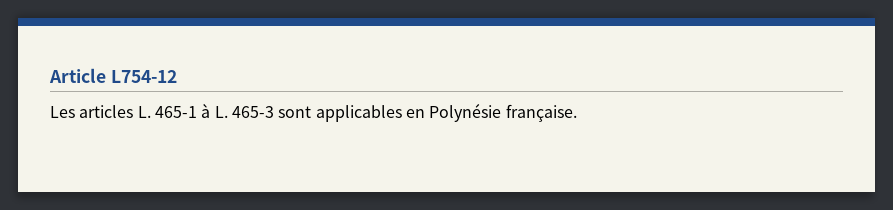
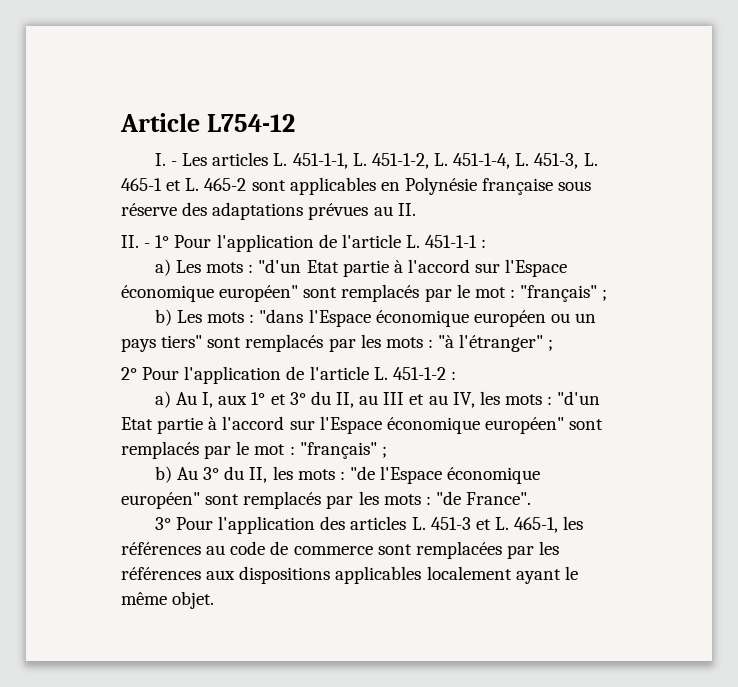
(177, 76) none -> [154,153,178,166] I. -
[154,103,577,122] 465-1 à L. 465-3 sont applicables en Polynésie française. -> [292,153,598,169] [121,177,592,195] [121,202,416,220] [121,234,487,252] [154,259,568,277] [121,284,608,302] [154,309,597,327] [121,334,554,352] [121,366,456,384] [154,391,601,408] [121,416,604,434] [121,441,387,459] [154,466,541,484] [121,491,532,509] [154,516,584,534] [121,541,560,559] [121,566,578,584] [121,591,215,609] 451-1-1, L. 451-1-2, L. 451-1-4, L. 451-3, L. 465-1 et L. 465-2 sont applicables en Polynésie française sous réserve des adaptations prévues au II. // II. - 1° Pour l'application de l'article L. 451-1-1 : // a) Les mots : "d'un Etat partie à l'accord sur l'Espace économique européen" sont remplacés par le mot : "français" ; // b) Les mots : "dans l'Espace économique européen ou un pays tiers" sont remplacés par les mots : "à l'étranger" ; // 2° Pour l'application de l'article L. 451-1-2 : // a) Au I, aux 1° et 3° du II, au III et au IV, les mots : "d'un Etat partie à l'accord sur l'Espace économique européen" sont remplacés par le mot : "français" ; // b) Au 3° du II, les mots : "de l'Espace économique européen" sont remplacés par les mots : "de France". // 3° Pour l'application des articles L. 451-3 et L. 465-1, les références au code de commerce sont remplacées par les références aux dispositions applicables localement ayant le même objet.

